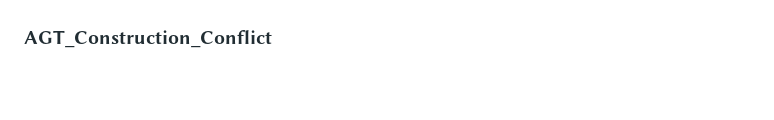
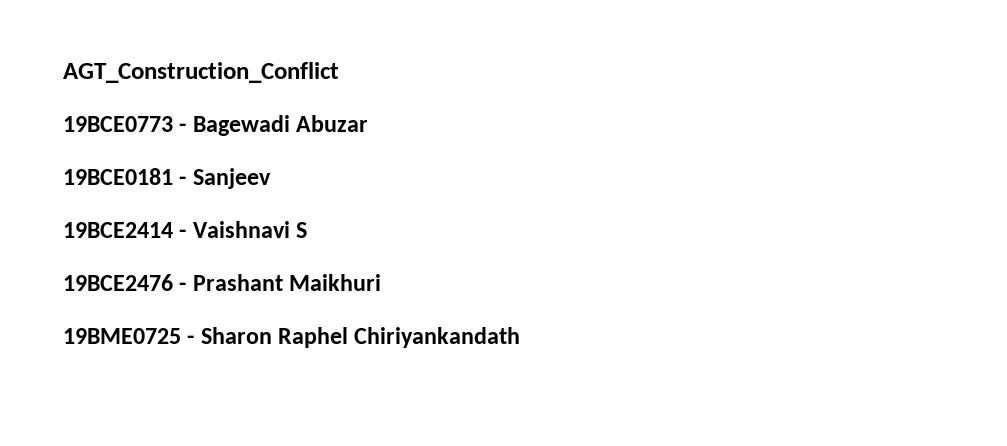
(272, 39) none -> [63,115,369,136] [63,168,271,189] [63,221,308,238] [63,274,382,291] [63,327,521,348] // 19BCE0773 - Bagewadi Abuzar // 19BCE0181 - Sanjeev // 19BCE2414 - Vaishnavi S // 19BCE2476 - Prashant Maikhuri // 19BME0725 - Sharon Raphel Chiriyankandath

